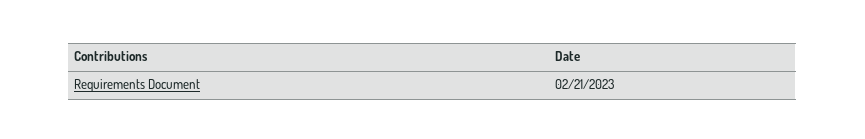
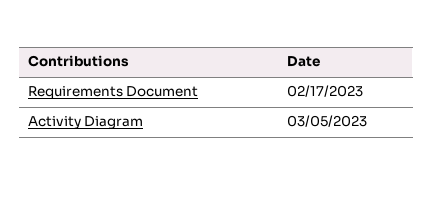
[554,79,614,89] 02/21/2023 -> [286,85,363,97] [27,116,144,129] [286,115,367,127] 02/17/2023 // Activity Diagram | 03/05/2023

